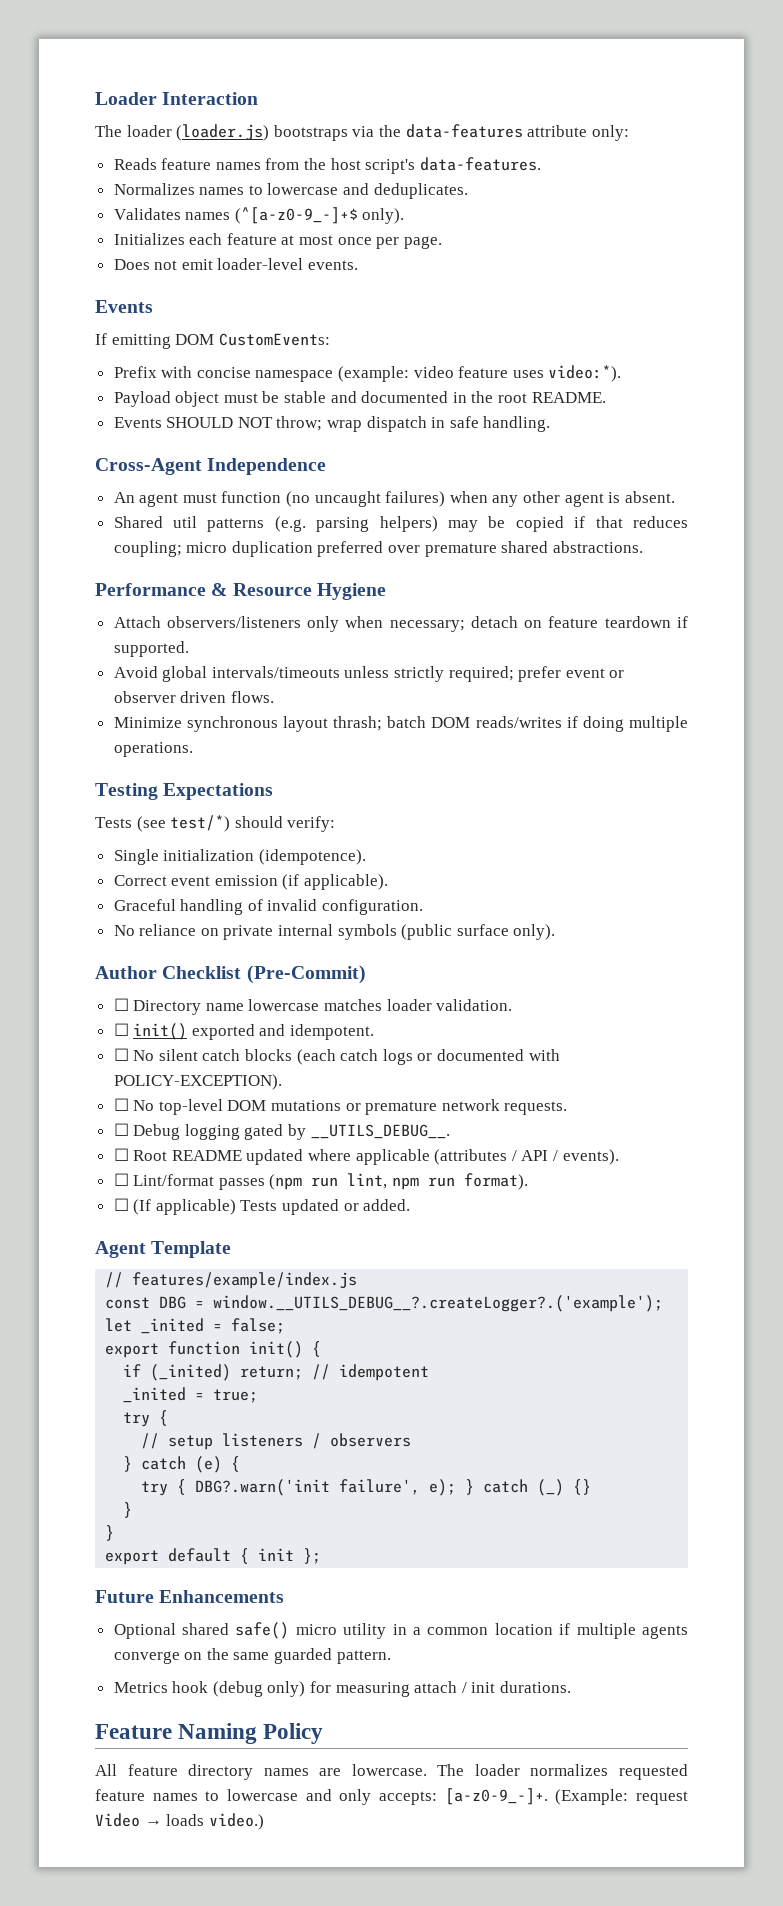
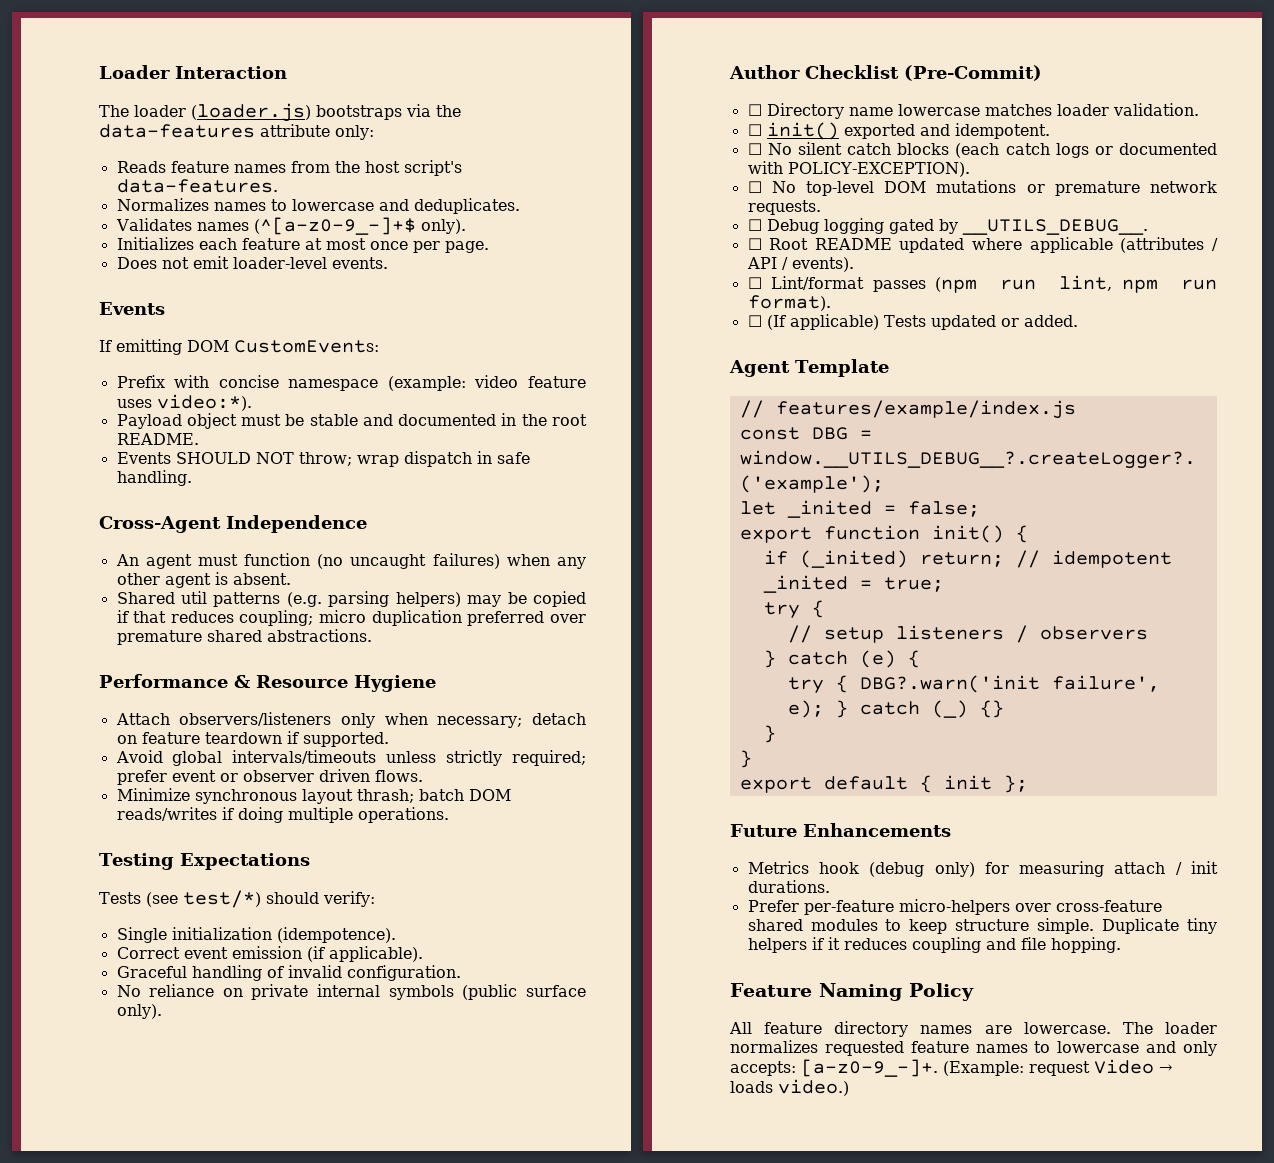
[113,1622,688,1639] [113,1648,391,1664] // Optional shared safe() micro utility in a common location if multiple agents converge on the same guarded pattern. -> (951, 830) none
(572, 1687) none -> [747,899,1162,915] [747,918,1217,934] [747,937,1121,953] // Prefer per-feature micro-helpers over cross-feature shared modules to keep structure simple. Duplicate tiny helpers if it reduces coupling and file hopping.

